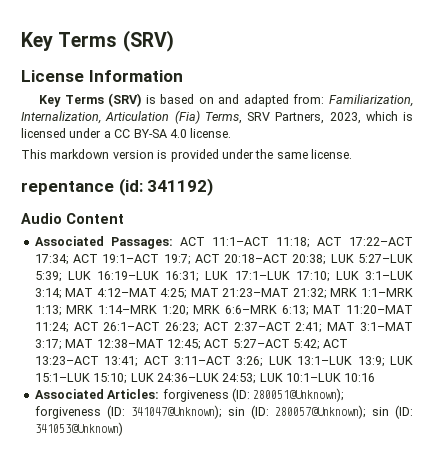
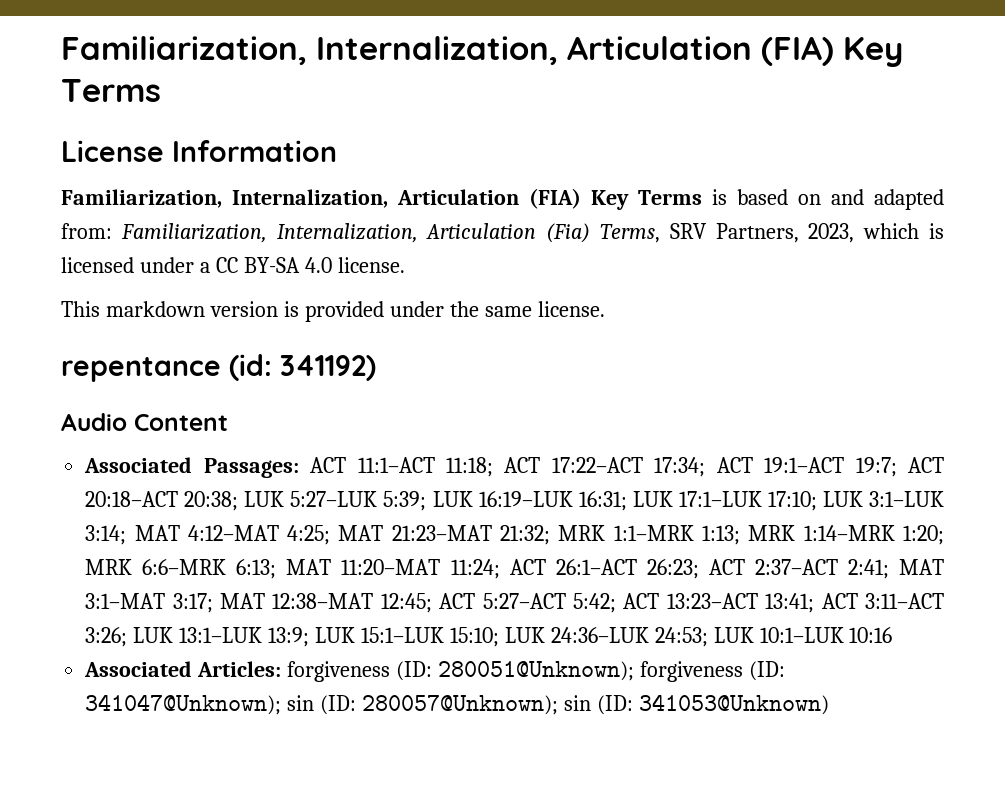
[21,30,174,52] Key Terms (SRV) -> [61,36,903,67] [61,79,161,102] Familiarization, Internalization, Articulation (FIA) Key Terms
[39,93,142,107] Key Terms (SRV) -> [61,188,702,210] Familiarization, Internalization, Articulation (FIA) Key Terms

